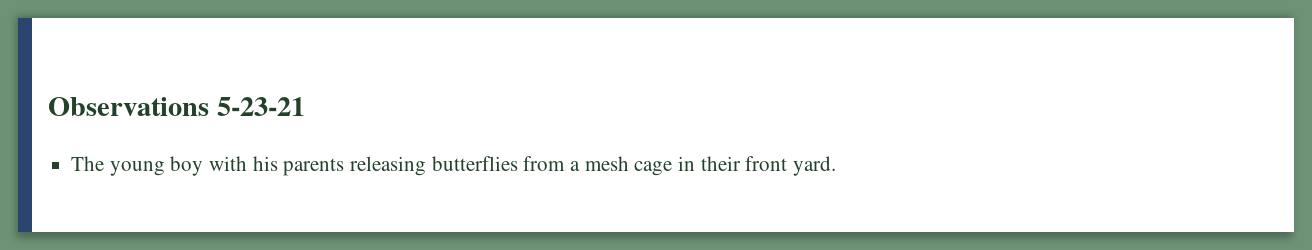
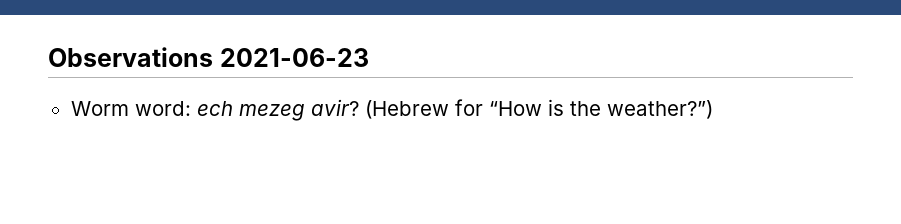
[216,97,305,116] [71,156,837,176] 5-23-21 // The young boy with his parents releasing butterflies from a mesh cage in their front yard. -> [219,48,369,67] [70,99,713,121] 2021-06-23 // Worm word: ech mezeg avir? (Hebrew for “How is the weather?”)

